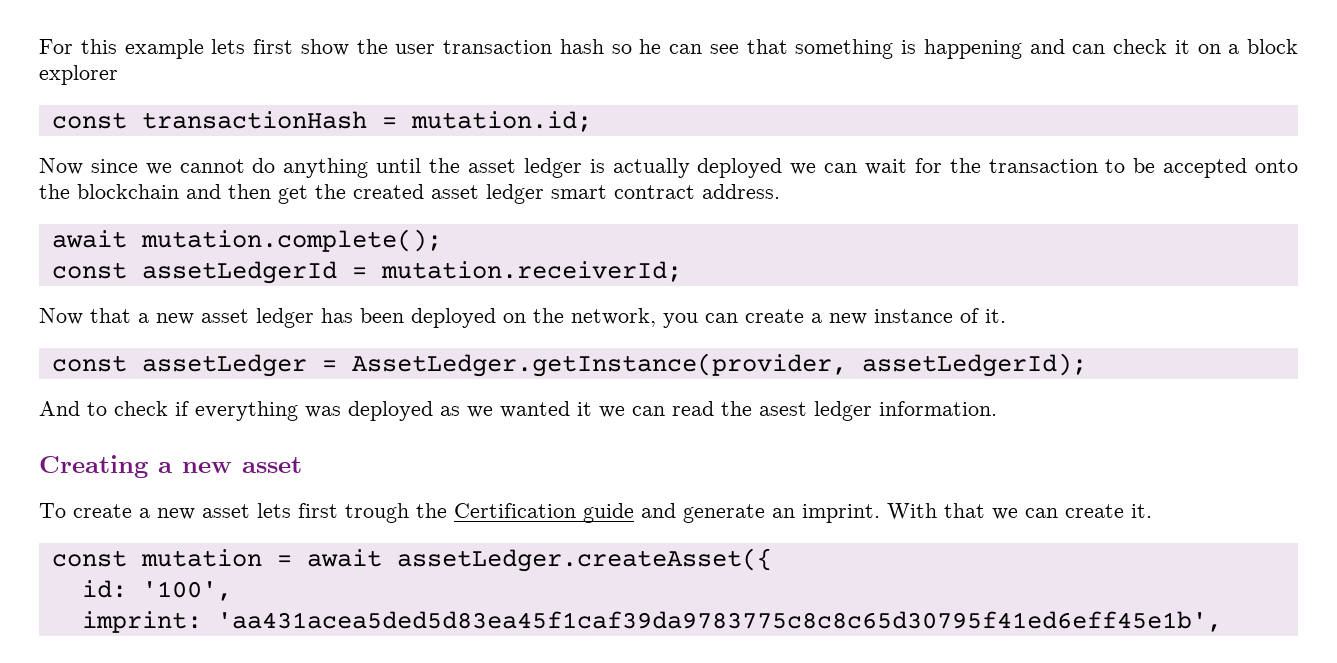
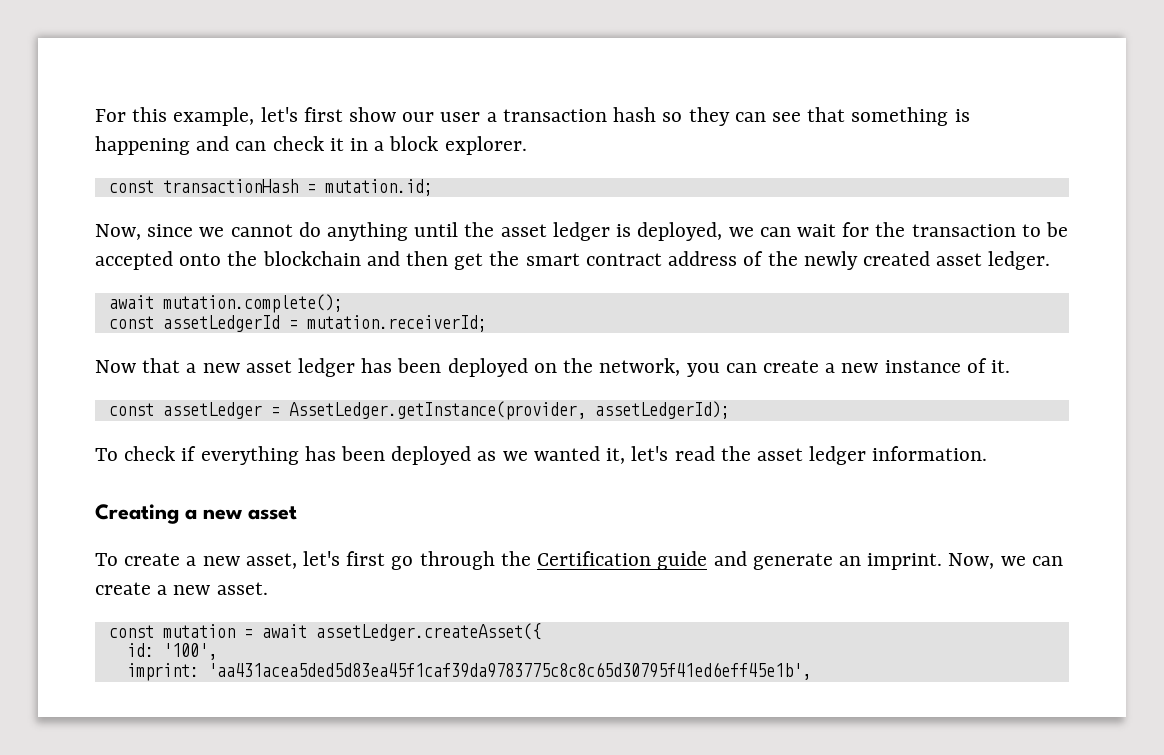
[124,39,436,59] example lets first show the user -> [173,107,497,126] example, let's first show our user a
[639,39,662,54] he -> [688,107,730,126] they
[1197,44,1221,54] on -> [350,138,369,151] in
[39,65,118,85] explorer -> [444,136,527,155] explorer.
[39,158,83,175] Now -> [95,224,141,240] Now,
[612,158,783,178] actually deployed -> [637,222,723,241] deployed,
[353,184,780,204] created asset ledger smart contract address. -> [525,251,1051,270] smart contract address of the newly created asset ledger.
[39,401,107,416] And to -> [95,448,118,461] To
[305,406,341,418] was -> [304,446,386,461] has been
[577,402,665,418] it we can -> [606,446,669,464] it, let's
[759,402,807,416] asest -> [756,448,803,461] asset
[202,503,409,523] asset lets first trough -> [245,551,495,570] asset, let's first go through
[887,503,985,520] With that -> [948,553,995,569] Now,
[1131,504,1152,518] it. -> [157,582,268,595] a new asset.

